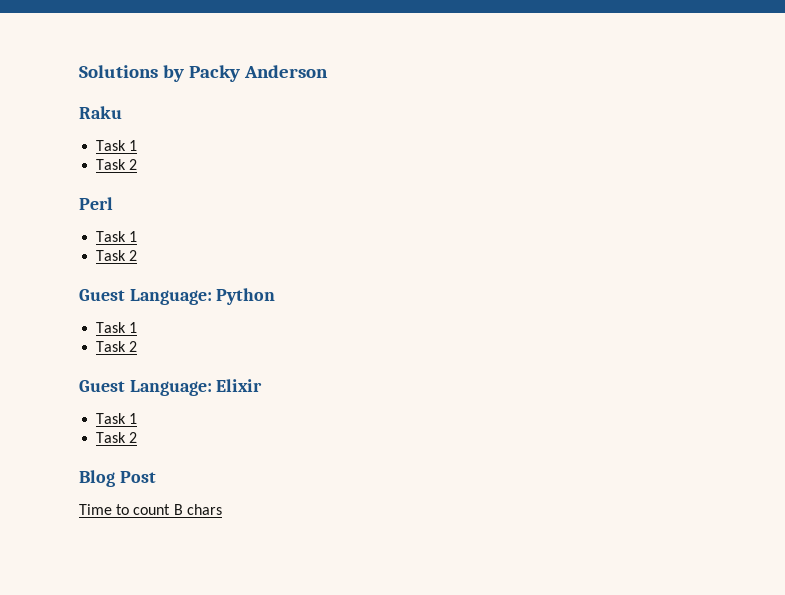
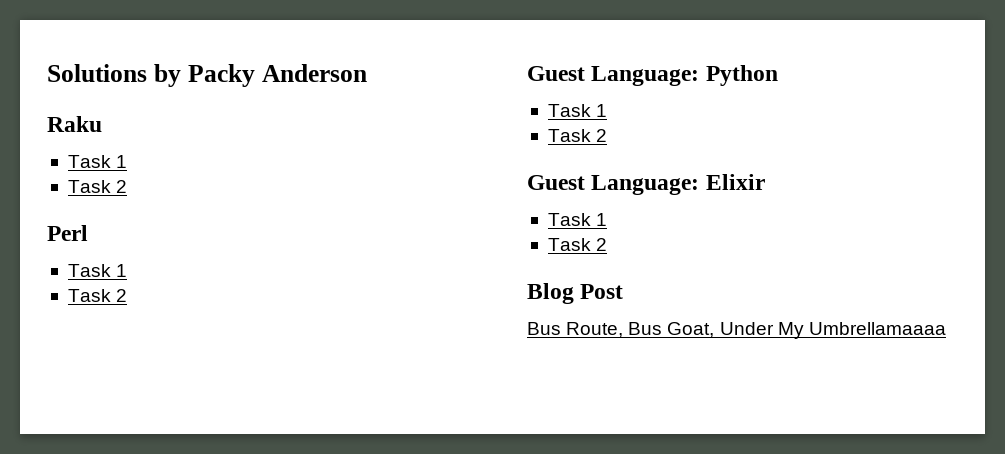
[79,504,222,515] Time to count B chars -> [527,322,946,339] Bus Route, Bus Goat, Under My Umbrellamaaaa

